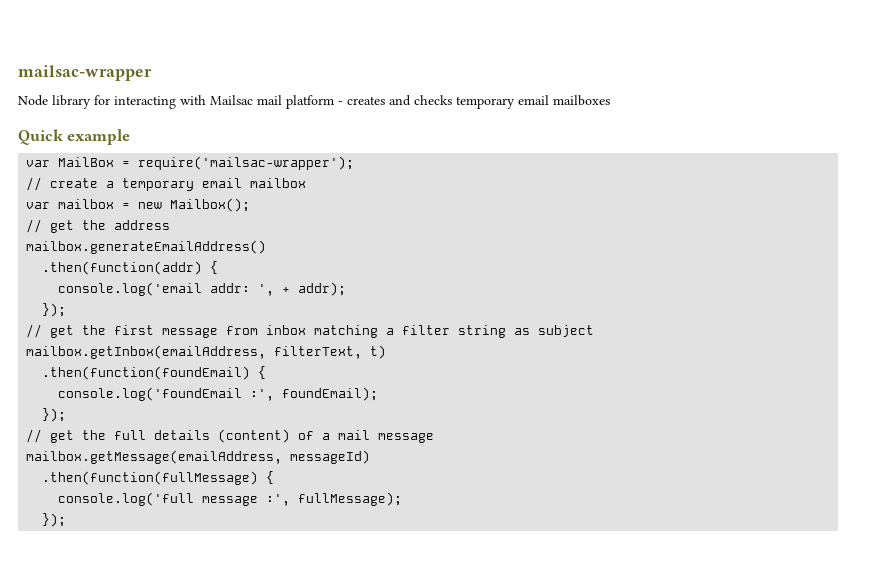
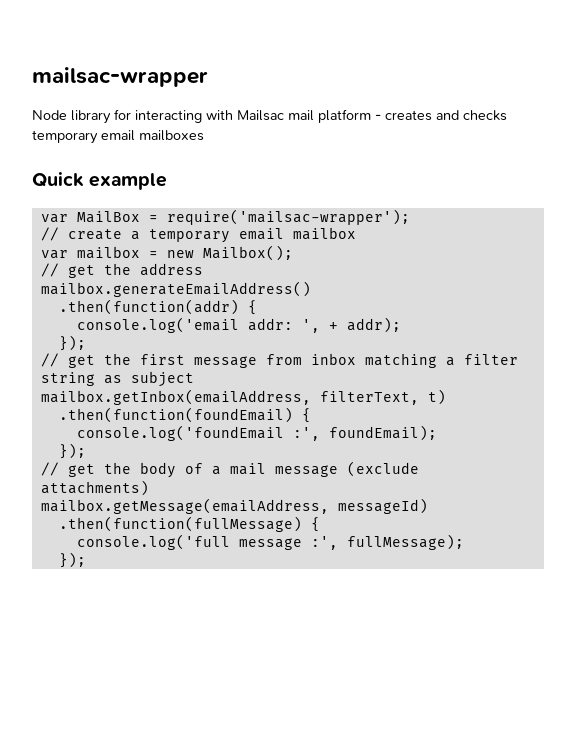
[114,429,291,443] full details (content) -> [139,462,176,478] body
(435, 438) none -> [346,461,419,477] [40,480,149,496] (exclude attachments)

